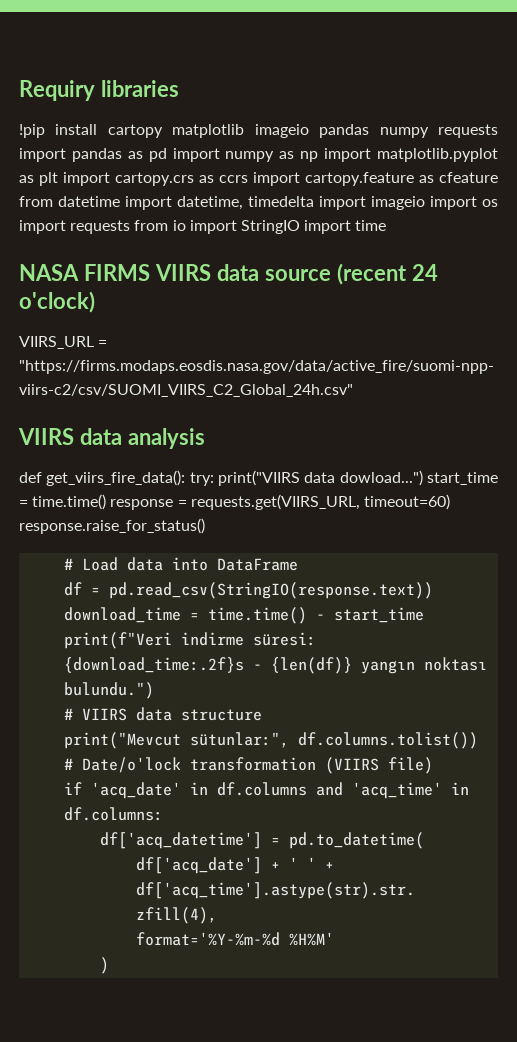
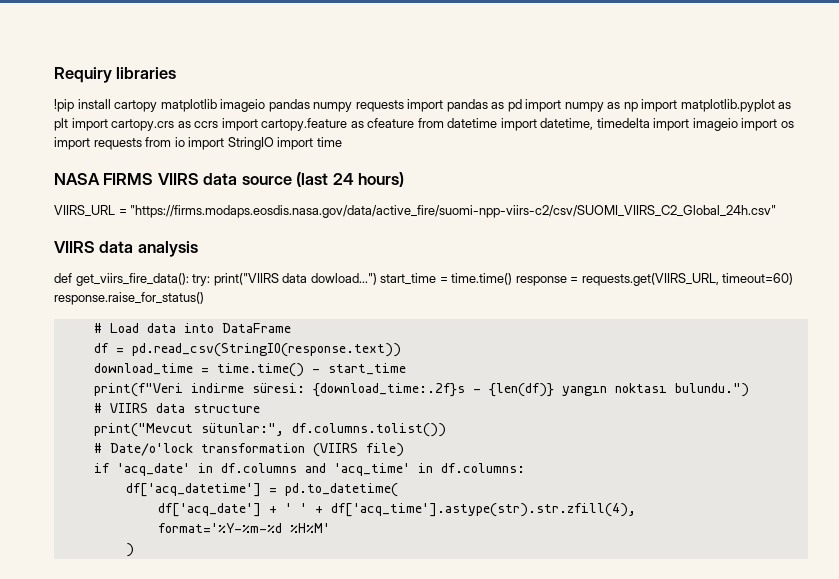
[336,263,438,285] [19,291,95,313] (recent 24 o'clock) -> [296,172,405,187] (last 24 hours)

